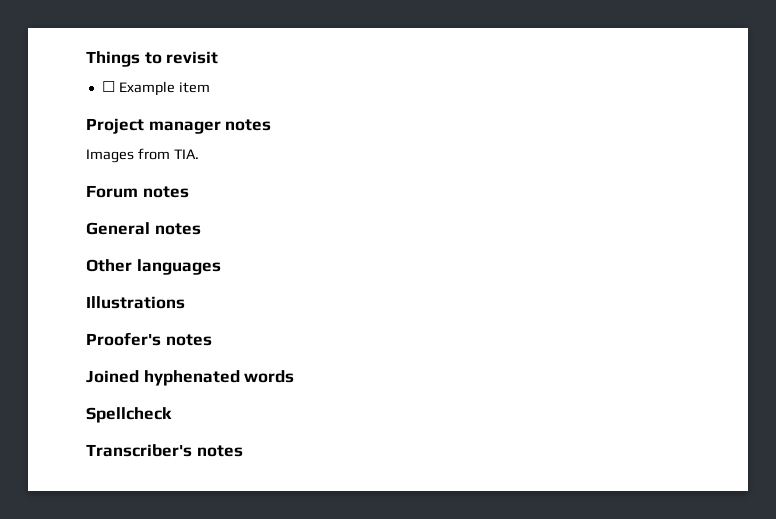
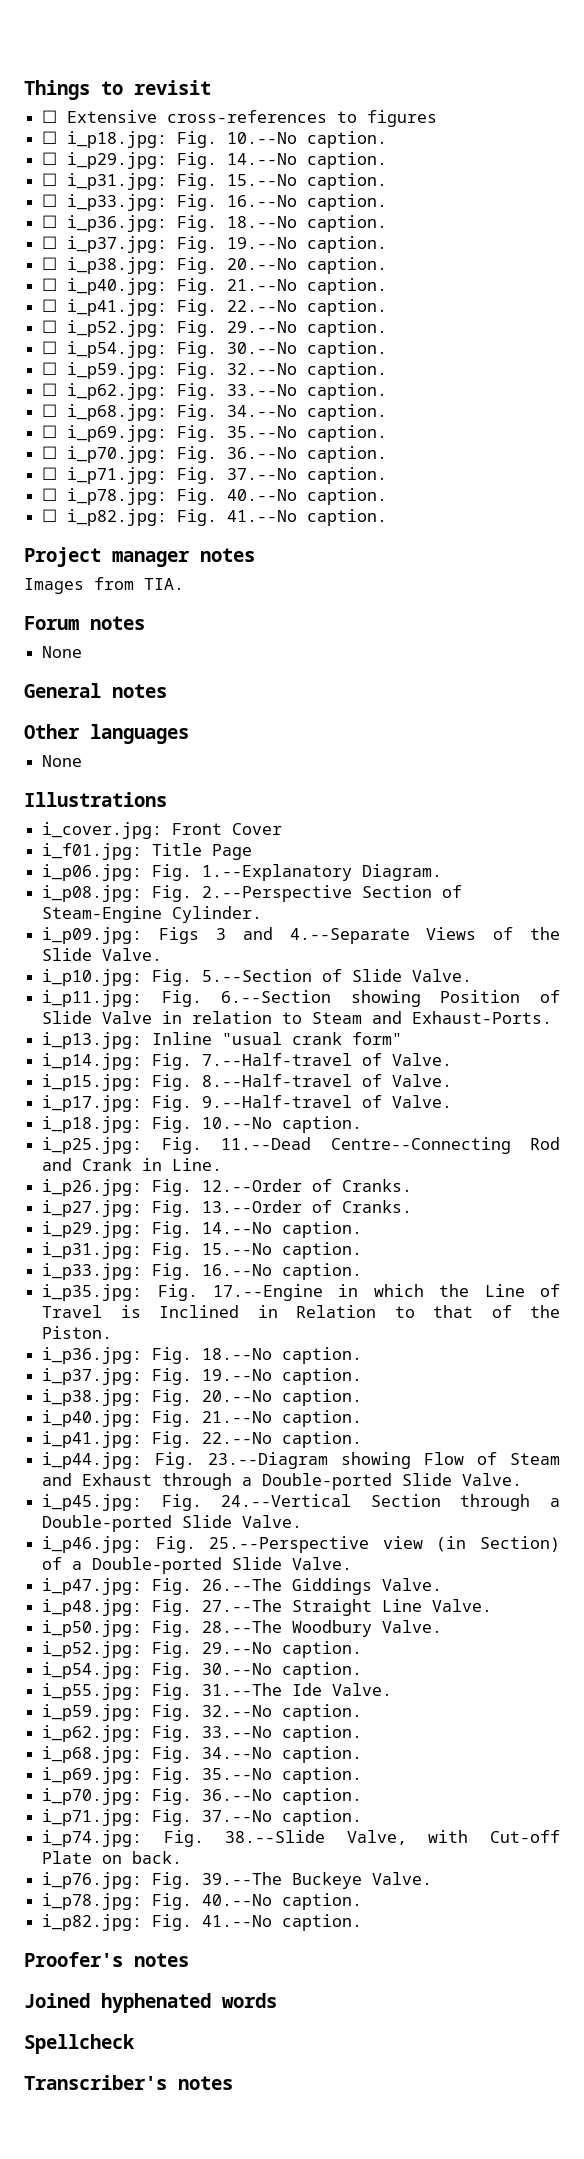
[118,81,210,96] Example item -> [67,110,438,127] [42,131,388,148] [42,152,388,169] [42,173,388,190] [42,194,388,211] [42,215,388,232] [42,236,388,253] [42,257,388,274] [42,278,388,295] [42,299,388,316] [42,320,388,337] [42,341,388,358] [42,362,388,379] [42,383,388,400] [42,404,388,421] [42,425,388,442] [42,446,388,463] [42,467,388,484] [42,488,388,505] [42,509,388,526] Extensive cross-references to figures // ☐ i_p18.jpg: Fig. 10.--No caption. // ☐ i_p29.jpg: Fig. 14.--No caption. // ☐ i_p31.jpg: Fig. 15.--No caption. // ☐ i_p33.jpg: Fig. 16.--No caption. // ☐ i_p36.jpg: Fig. 18.--No caption. // ☐ i_p37.jpg: Fig. 19.--No caption. // ☐ i_p38.jpg: Fig. 20.--No caption. // ☐ i_p40.jpg: Fig. 21.--No caption. // ☐ i_p41.jpg: Fig. 22.--No caption. // ☐ i_p52.jpg: Fig. 29.--No caption. // ☐ i_p54.jpg: Fig. 30.--No caption. // ☐ i_p59.jpg: Fig. 32.--No caption. // ☐ i_p62.jpg: Fig. 33.--No caption. // ☐ i_p68.jpg: Fig. 34.--No caption. // ☐ i_p69.jpg: Fig. 35.--No caption. // ☐ i_p70.jpg: Fig. 36.--No caption. // ☐ i_p71.jpg: Fig. 37.--No caption. // ☐ i_p78.jpg: Fig. 40.--No caption. // ☐ i_p82.jpg: Fig. 41.--No caption.
(189, 192) none -> [42,646,83,658] // None
(221, 267) none -> [42,755,83,767] // None
(185, 302) none -> [42,822,283,839] [42,843,253,860] [42,864,443,881] [42,885,463,902] [42,906,263,923] [42,927,560,944] [42,948,163,961] [42,969,473,986] [42,990,560,1007] [42,1011,553,1024] [42,1032,403,1049] [42,1053,453,1070] [42,1074,453,1091] [42,1095,453,1112] [42,1116,363,1133] [42,1137,560,1154] [42,1158,223,1171] [42,1179,413,1196] [42,1200,413,1217] [42,1221,363,1238] [42,1242,363,1259] [42,1263,363,1280] [42,1284,560,1301] [42,1305,560,1318] [42,1326,113,1339] [42,1347,363,1364] [42,1368,363,1385] [42,1389,363,1406] [42,1410,363,1427] [42,1431,363,1448] [42,1452,561,1469] [42,1473,523,1490] [42,1494,560,1511] [42,1515,303,1532] [42,1536,560,1553] [42,1557,353,1574] [42,1578,443,1595] [42,1599,493,1616] [42,1620,443,1637] [42,1641,363,1658] [42,1662,363,1679] [42,1683,393,1700] [42,1704,363,1721] [42,1725,363,1742] [42,1746,363,1763] [42,1767,363,1784] [42,1788,363,1805] [42,1809,363,1826] [42,1830,560,1847] [42,1851,183,1864] [42,1872,433,1889] [42,1893,363,1910] [42,1914,363,1931] // i_cover.jpg: Front Cover // i_f01.jpg: Title Page // i_p06.jpg: Fig. 1.--Explanatory Diagram. // i_p08.jpg: Fig. 2.--Perspective Section of Steam-Engine Cylinder. // i_p09.jpg: Figs 3 and 4.--Separate Views of the Slide Valve. // i_p10.jpg: Fig. 5.--Section of Slide Valve. // i_p11.jpg: Fig. 6.--Section showing Position of Slide Valve in relation to Steam and Exhaust-Ports. // i_p13.jpg: Inline "usual crank form" // i_p14.jpg: Fig. 7.--Half-travel of Valve. // i_p15.jpg: Fig. 8.--Half-travel of Valve. // i_p17.jpg: Fig. 9.--Half-travel of Valve. // i_p18.jpg: Fig. 10.--No caption. // i_p25.jpg: Fig. 11.--Dead Centre--Connecting Rod and Crank in Line. // i_p26.jpg: Fig. 12.--Order of Cranks. // i_p27.jpg: Fig. 13.--Order of Cranks. // i_p29.jpg: Fig. 14.--No caption. // i_p31.jpg: Fig. 15.--No caption. // i_p33.jpg: Fig. 16.--No caption. // i_p35.jpg: Fig. 17.--Engine in which the Line of Travel is Inclined in Relation to that of the Piston. // i_p36.jpg: Fig. 18.--No caption. // i_p37.jpg: Fig. 19.--No caption. // i_p38.jpg: Fig. 20.--No caption. // i_p40.jpg: Fig. 21.--No caption. // i_p41.jpg: Fig. 22.--No caption. // i_p44.jpg: Fig. 23.--Diagram showing Flow of Steam and Exhaust through a Double-ported Slide Valve. // i_p45.jpg: Fig. 24.--Vertical Section through a Double-ported Slide Valve. // i_p46.jpg: Fig. 25.--Perspective view (in Section) of a Double-ported Slide Valve. // i_p47.jpg: Fig. 26.--The Giddings Valve. // i_p48.jpg: Fig. 27.--The Straight Line Valve. // i_p50.jpg: Fig. 28.--The Woodbury Valve. // i_p52.jpg: Fig. 29.--No caption. // i_p54.jpg: Fig. 30.--No caption. // i_p55.jpg: Fig. 31.--The Ide Valve. // i_p59.jpg: Fig. 32.--No caption. // i_p62.jpg: Fig. 33.--No caption. // i_p68.jpg: Fig. 34.--No caption. // i_p69.jpg: Fig. 35.--No caption. // i_p70.jpg: Fig. 36.--No caption. // i_p71.jpg: Fig. 37.--No caption. // i_p74.jpg: Fig. 38.--Slide Valve, with Cut-off Plate on back. // i_p76.jpg: Fig. 39.--The Buckeye Valve. // i_p78.jpg: Fig. 40.--No caption. // i_p82.jpg: Fig. 41.--No caption.

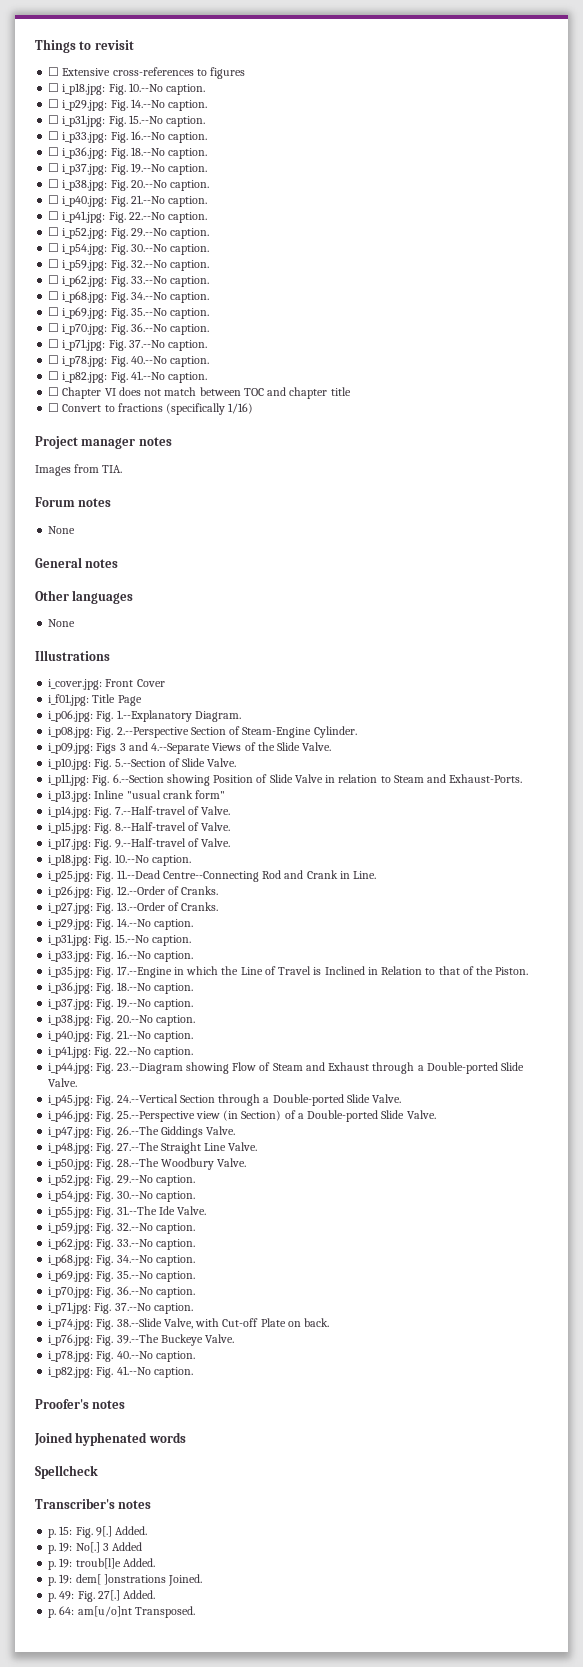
(388, 517) none -> [48,387,351,399] [48,403,254,415] // ☐ Chapter VI does not match between TOC and chapter title // ☐ Convert to fractions (specifically 1/16)
(233, 2083) none -> [48,1526,148,1538] [48,1542,143,1554] [48,1558,155,1570] [48,1574,203,1586] [48,1590,156,1602] [48,1606,195,1618] // p. 15: Fig. 9[.] Added. // p. 19: No[.] 3 Added // p. 19: troub[l]e Added. // p. 19: dem[ ]onstrations Joined. // p. 49: Fig. 27[.] Added. // p. 64: am[u/o]nt Transposed.

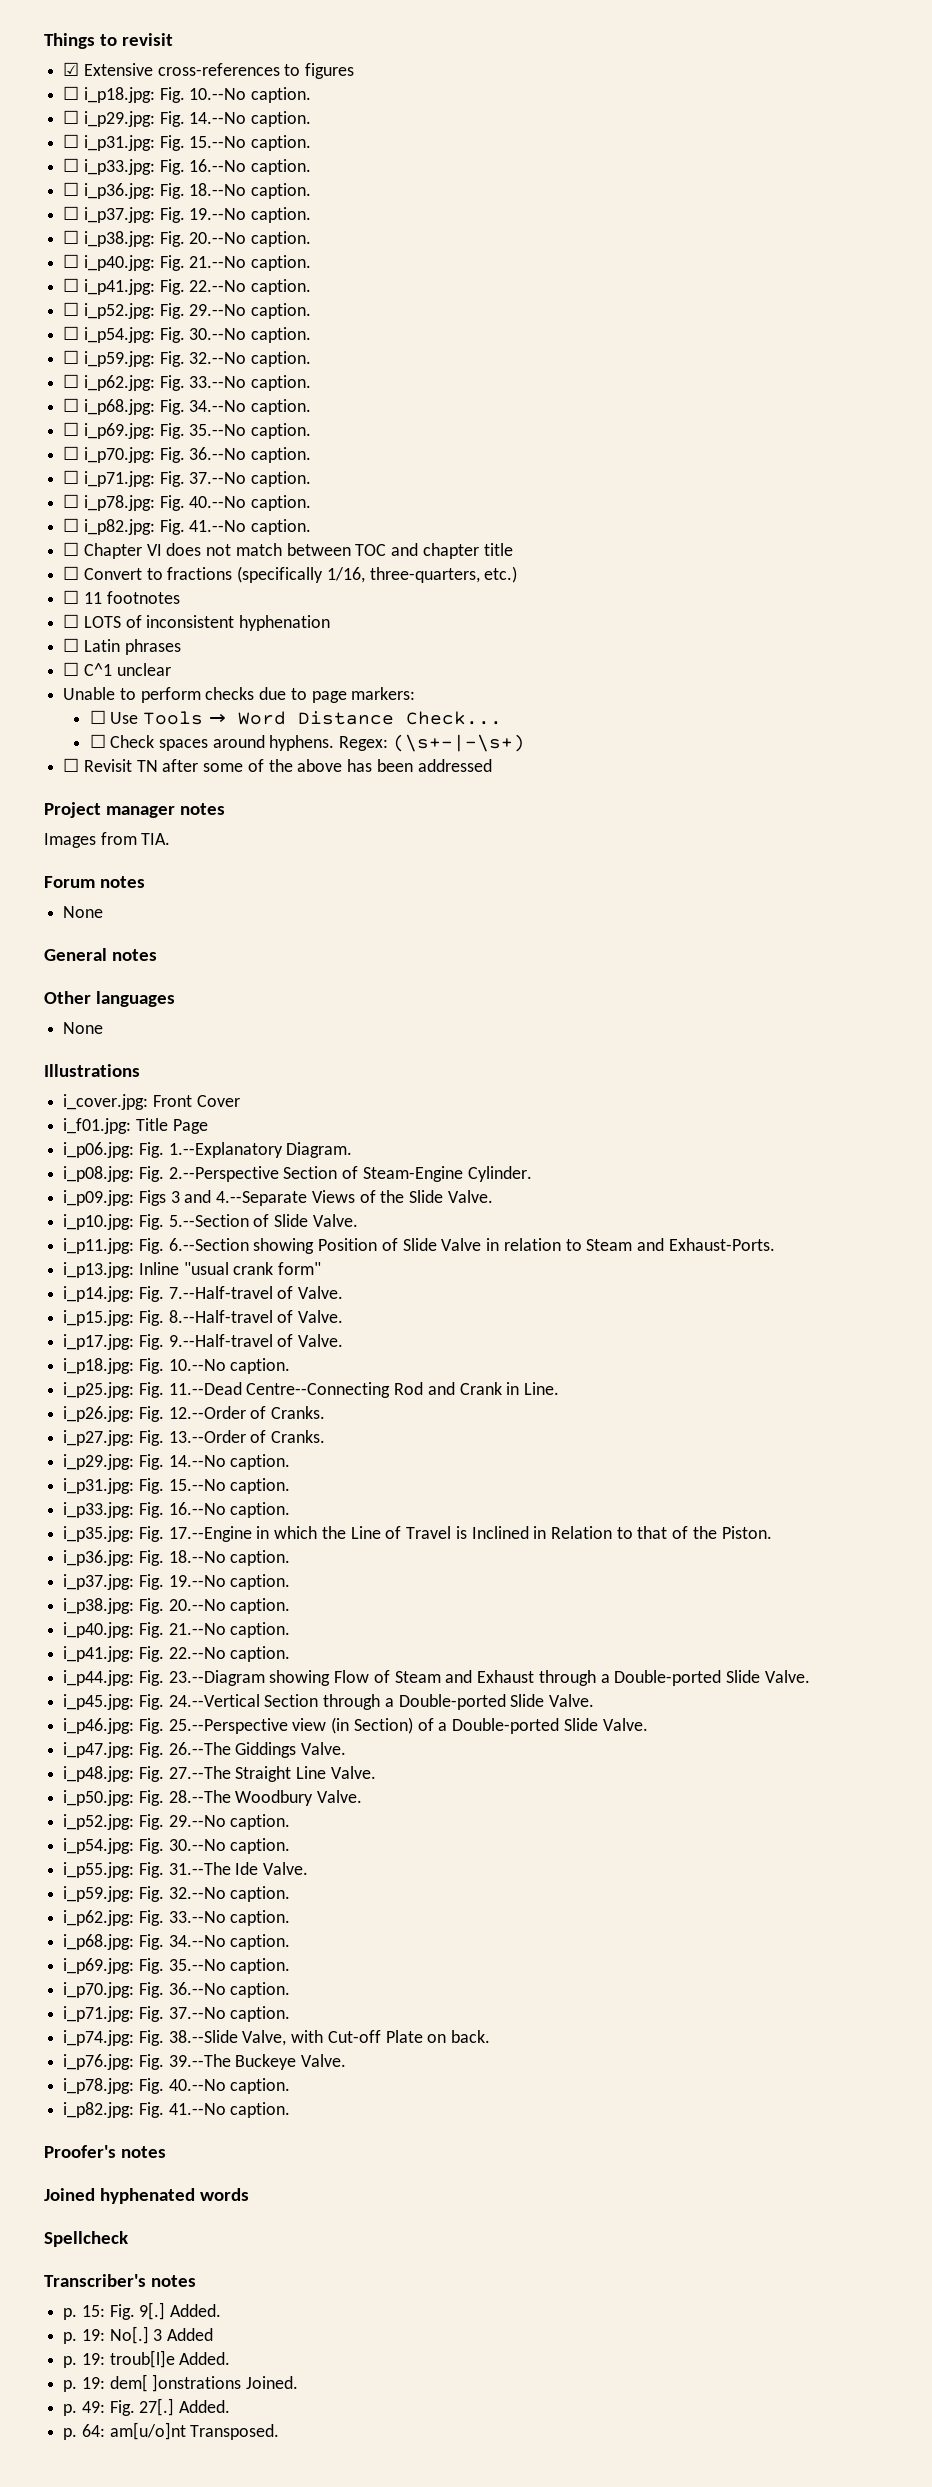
[48,67,60,76] ☐ -> [63,62,80,76] ☑
[228,403,254,414] 1/16) -> [326,566,518,583] [63,590,180,604] [63,614,331,631] [63,638,181,655] [63,662,171,676] [63,687,416,703] [89,710,502,725] [89,734,525,752] [63,758,492,772] 1/16, three-quarters, etc.) // ☐ 11 footnotes // ☐ LOTS of inconsistent hyphenation // ☐ Latin phrases // ☐ C^1 unclear // Unable to perform checks due to page markers: // ☐ Use Tools → Word Distance Check... // ☐ Check spaces around hyphens. Regex: (\s+-|-\s+) // ☐ Revisit TN after some of the above has been addressed

